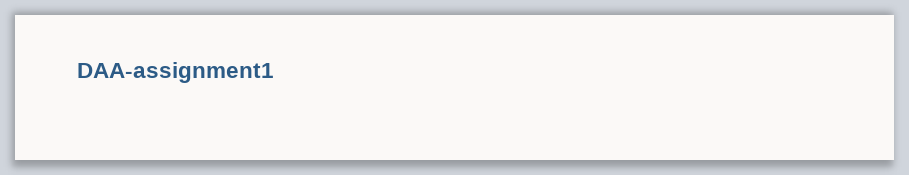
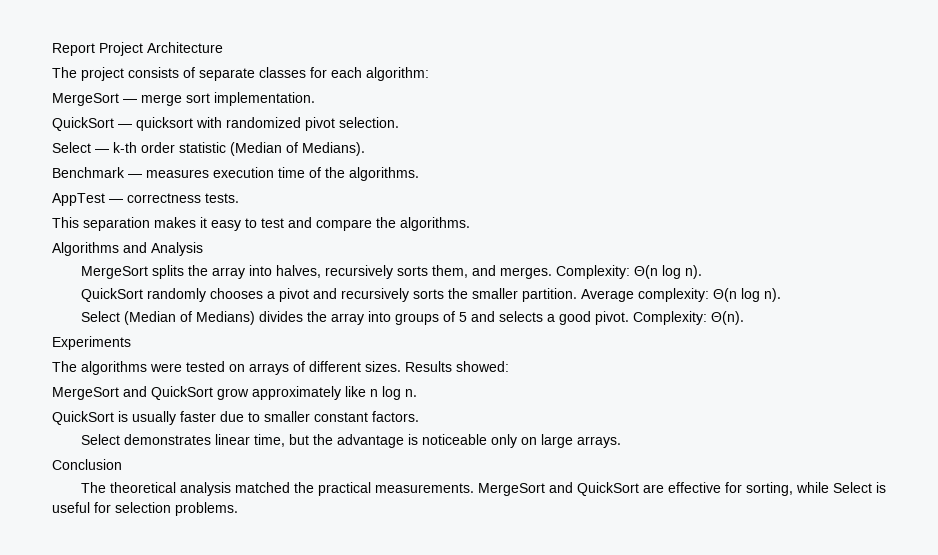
[77,62,274,83] DAA-assignment1 -> [52,42,223,56] [52,67,429,81] [52,92,315,106] [52,117,399,131] [52,142,365,156] [52,167,419,181] [52,193,239,206] [52,217,470,231] [52,242,203,256] [80,265,702,279] [80,288,781,302] [80,311,744,325] [52,336,131,350] [52,361,509,375] [52,386,417,400] [52,411,419,425] [80,434,621,448] [52,459,122,470] [80,482,886,496] [52,502,238,516] Report Project Architecture // The project consists of separate classes for each algorithm: // MergeSort — merge sort implementation. // QuickSort — quicksort with randomized pivot selection. // Select — k-th order statistic (Median of Medians). // Benchmark — measures execution time of the algorithms. // AppTest — correctness tests. // This separation makes it easy to test and compare the algorithms. // Algorithms and Analysis // MergeSort splits the array into halves, recursively sorts them, and merges. Complexity: Θ(n log n). // QuickSort randomly chooses a pivot and recursively sorts the smaller partition. Average complexity: Θ(n log n). // Select (Median of Medians) divides the array into groups of 5 and selects a good pivot. Complexity: Θ(n). // Experiments // The algorithms were tested on arrays of different sizes. Results showed: // MergeSort and QuickSort grow approximately like n log n. // QuickSort is usually faster due to smaller constant factors. // Select demonstrates linear time, but the advantage is noticeable only on large arrays. // Conclusion // The theoretical analysis matched the practical measurements. MergeSort and QuickSort are effective for sorting, while Select is useful for selection problems.

